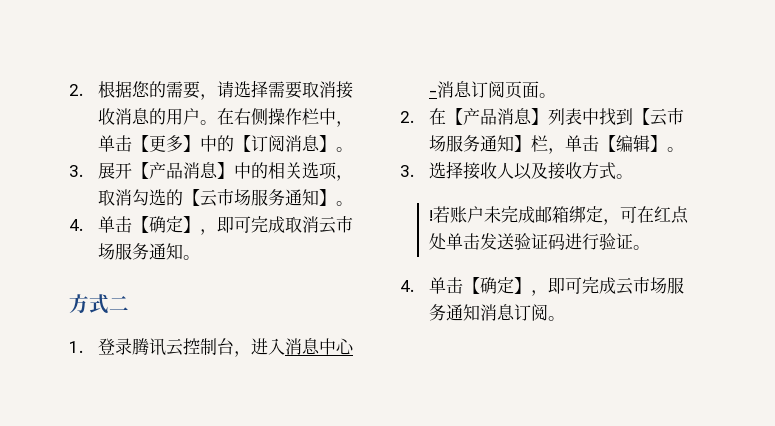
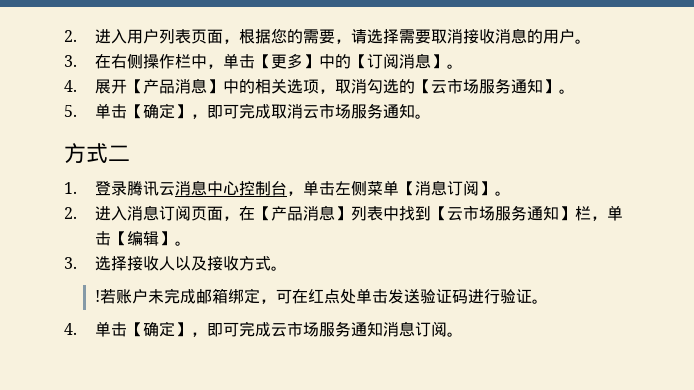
[69,84,83,96] 2. -> [64,29,239,44] 2.进入用户列表页面，
(217, 122) none -> [64,55,77,67] // 3.
[69,165,83,177] 3. -> [64,80,77,92] 4.
[69,219,83,231] 4. -> [64,105,77,117] 5.
[182,338,354,357] [428,90,437,96] 控制台，进入消息中心- -> [174,180,511,196] [64,206,127,221] 消息中心控制台，单击左侧菜单【消息订阅】。 // 2.进入
[538,93,556,98] [400,111,414,123] 。 // 2. -> [222,216,239,221] ，

